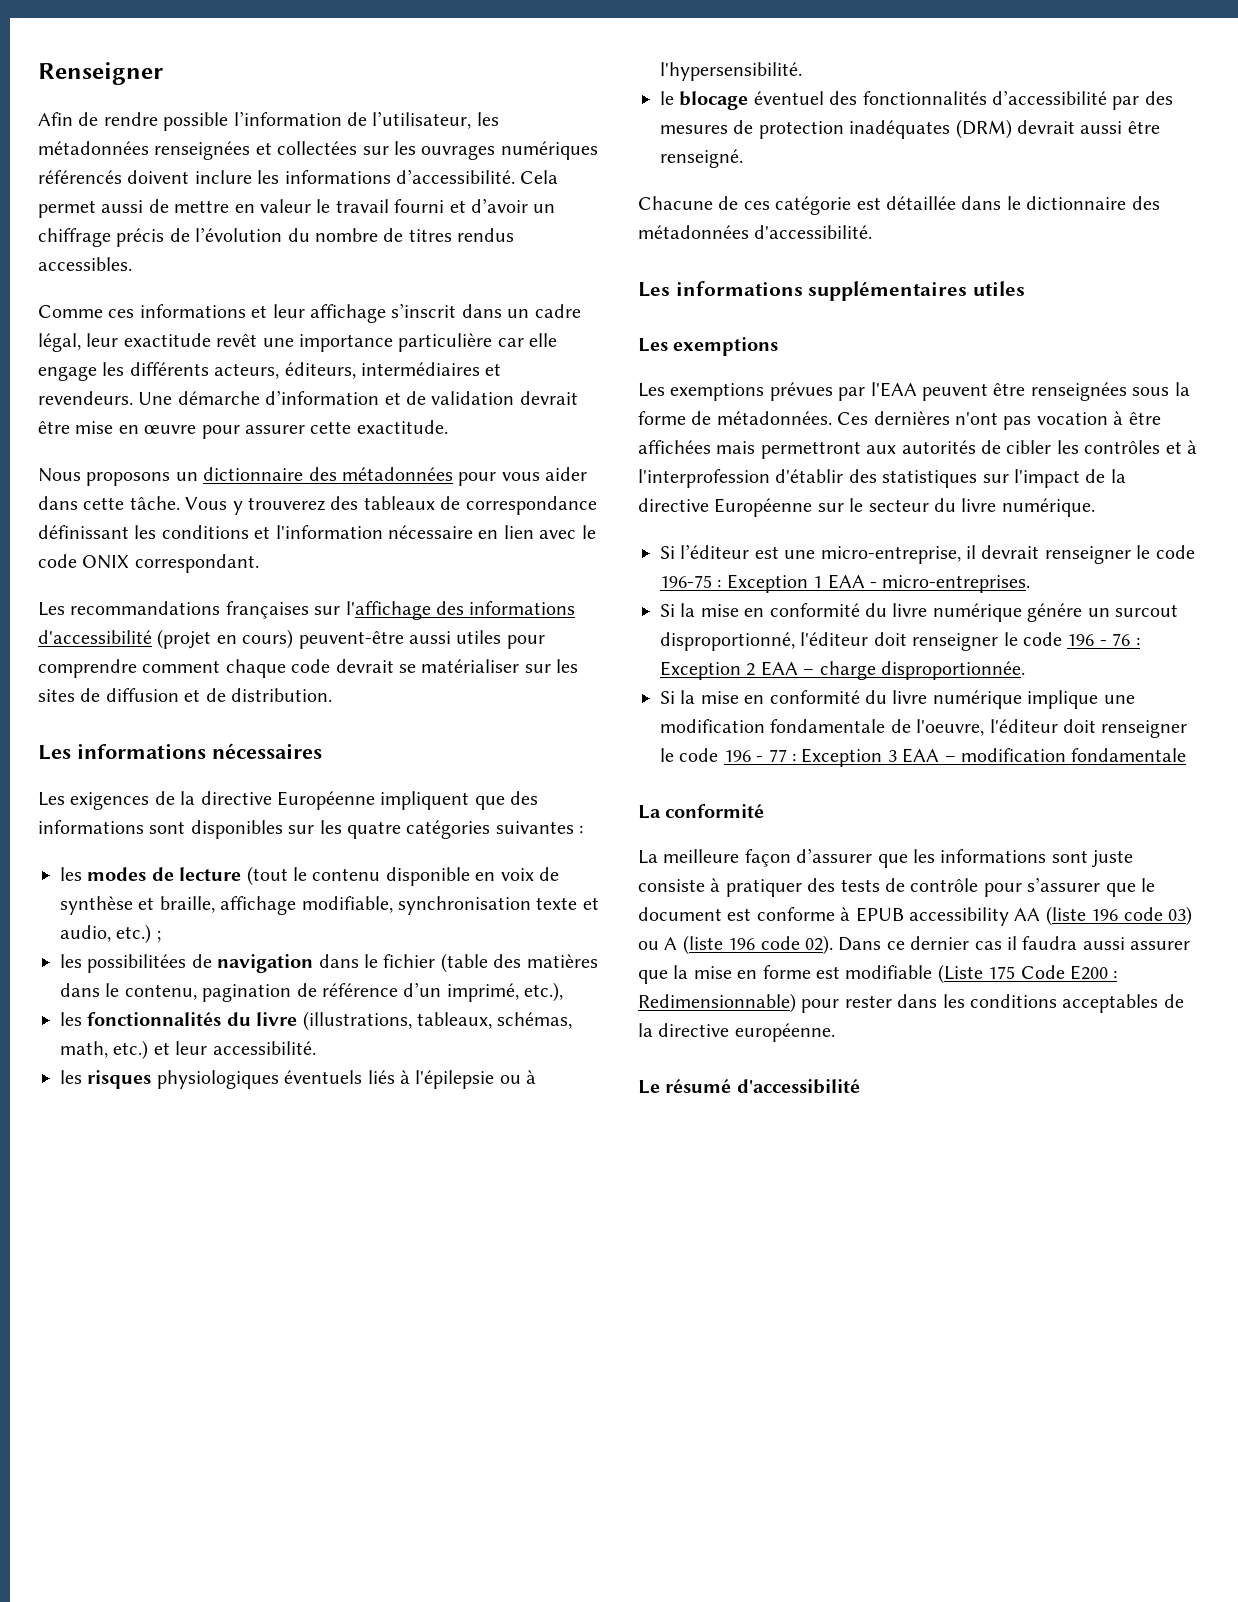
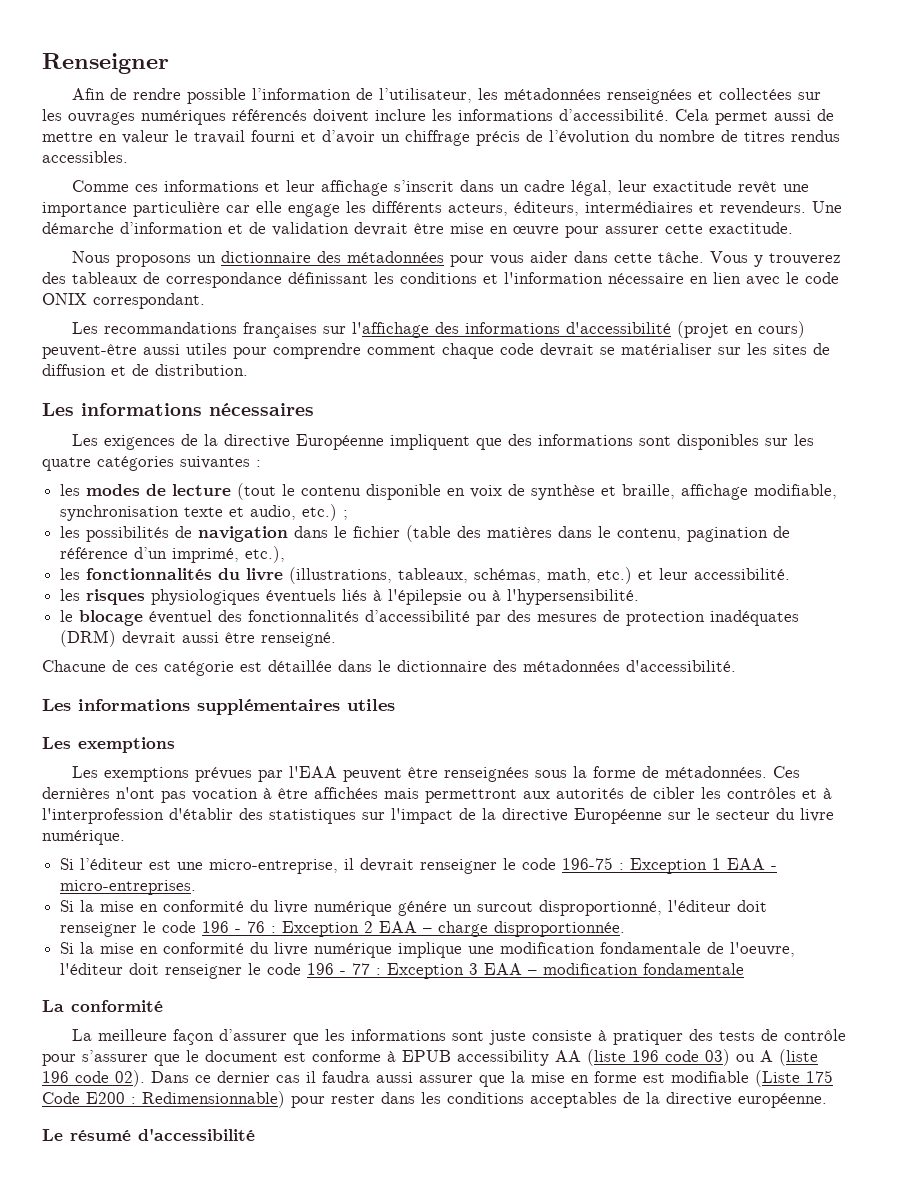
[87,954,187,973] possibilitées -> [86,526,170,542] possibilités

